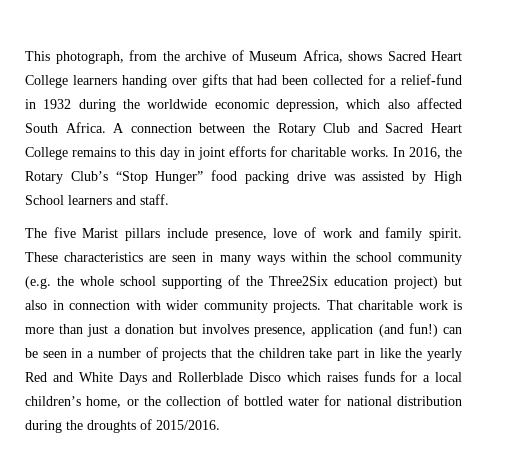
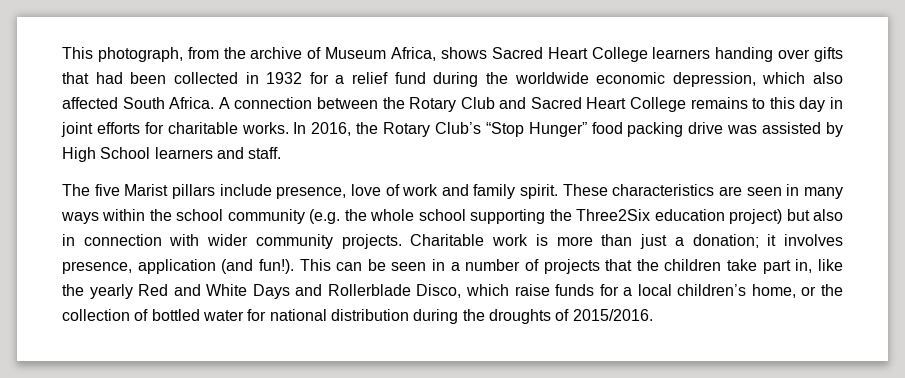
[368,74,463,85] [25,99,72,109] for a relief-fund in 1932 -> [245,72,426,84] in 1932 for a relief fund
[228,275,240,286] of -> (546, 216) none
[326,300,413,310] That charitable -> [410,234,485,246] Charitable
[124,324,197,334] donation but -> [692,234,777,248] donation; it
[408,323,438,337] fun!) -> [258,259,331,274] fun!). This
[363,348,375,358] in -> [795,259,813,273] in,
[249,372,358,382] Disco which raises -> [416,284,550,298] Disco, which raise

